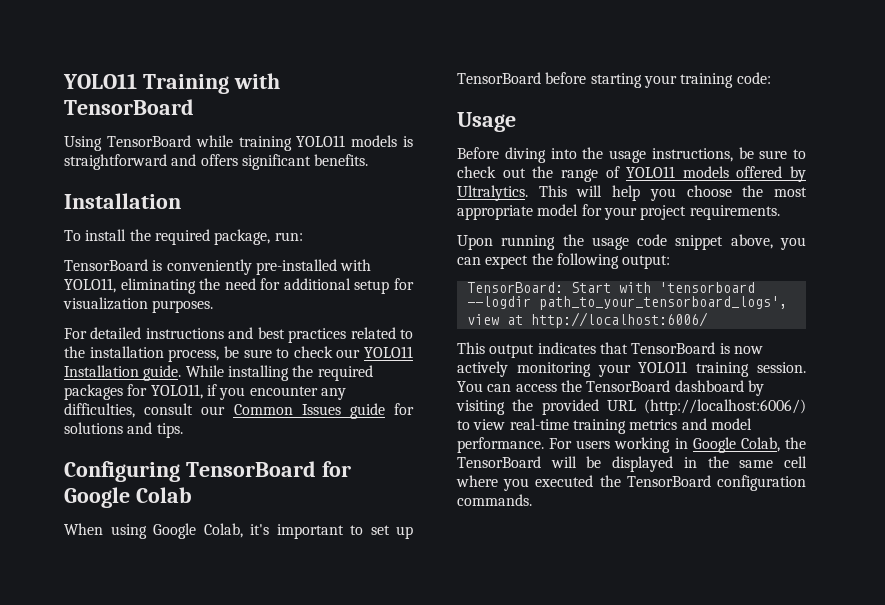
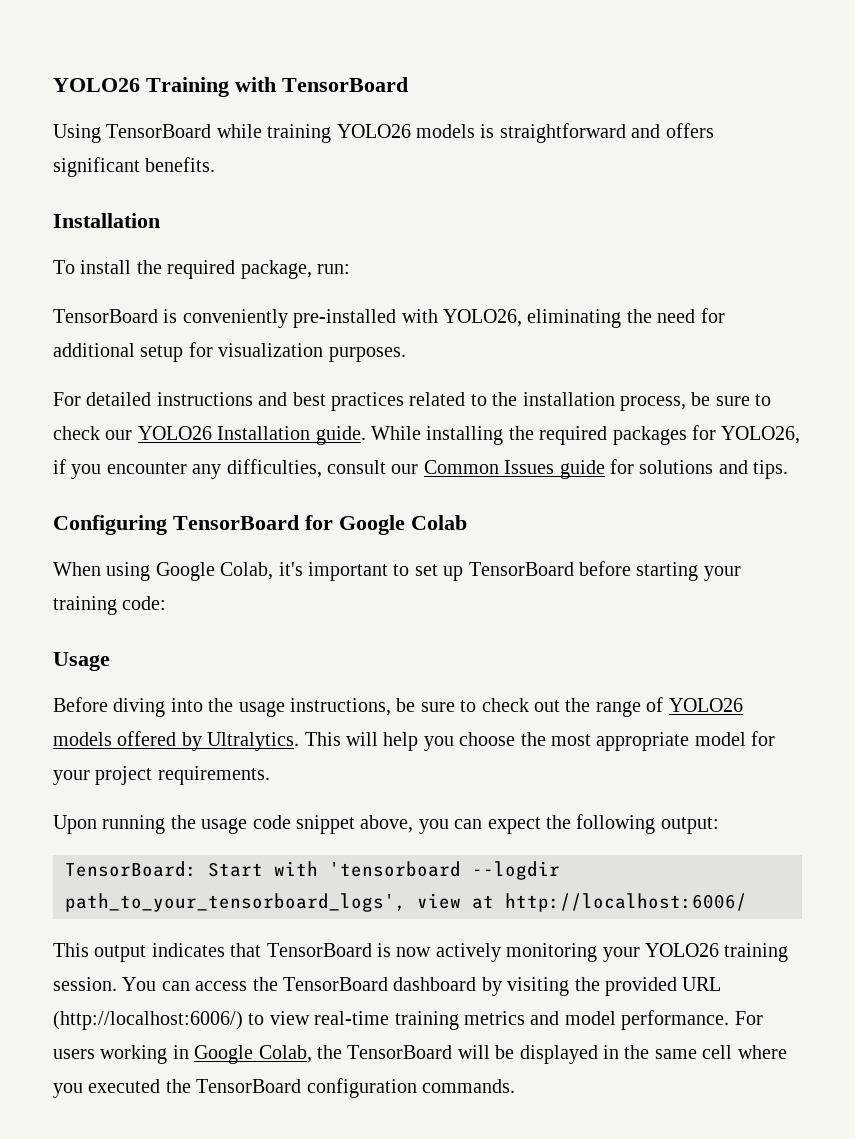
[63,73,137,89] YOLO11 -> [53,78,140,92] YOLO26
[296,135,346,147] YOLO11 -> [336,124,411,138] YOLO26
[64,278,116,293] YOLO11, -> [443,309,522,327] YOLO26,
[364,346,413,358] YOLO11 -> [137,426,212,440] YOLO26
[150,384,203,399] YOLO11, -> [721,426,801,444] YOLO26,
[626,166,676,178] YOLO11 -> [668,698,743,712] YOLO26
[638,361,688,373] YOLO11 -> [644,943,719,957] YOLO26

